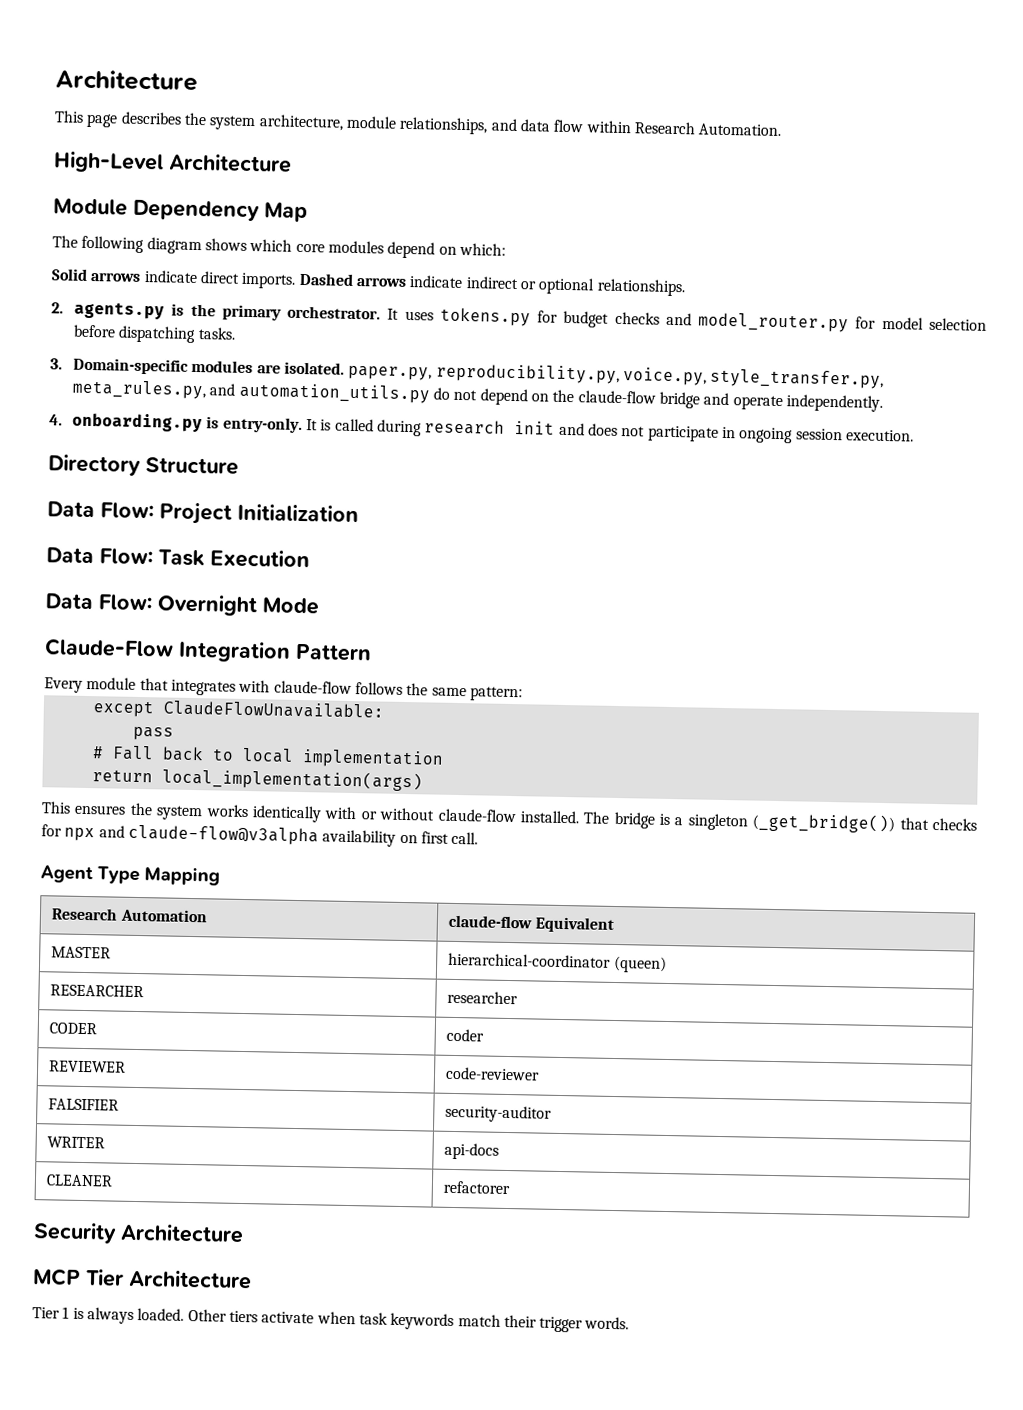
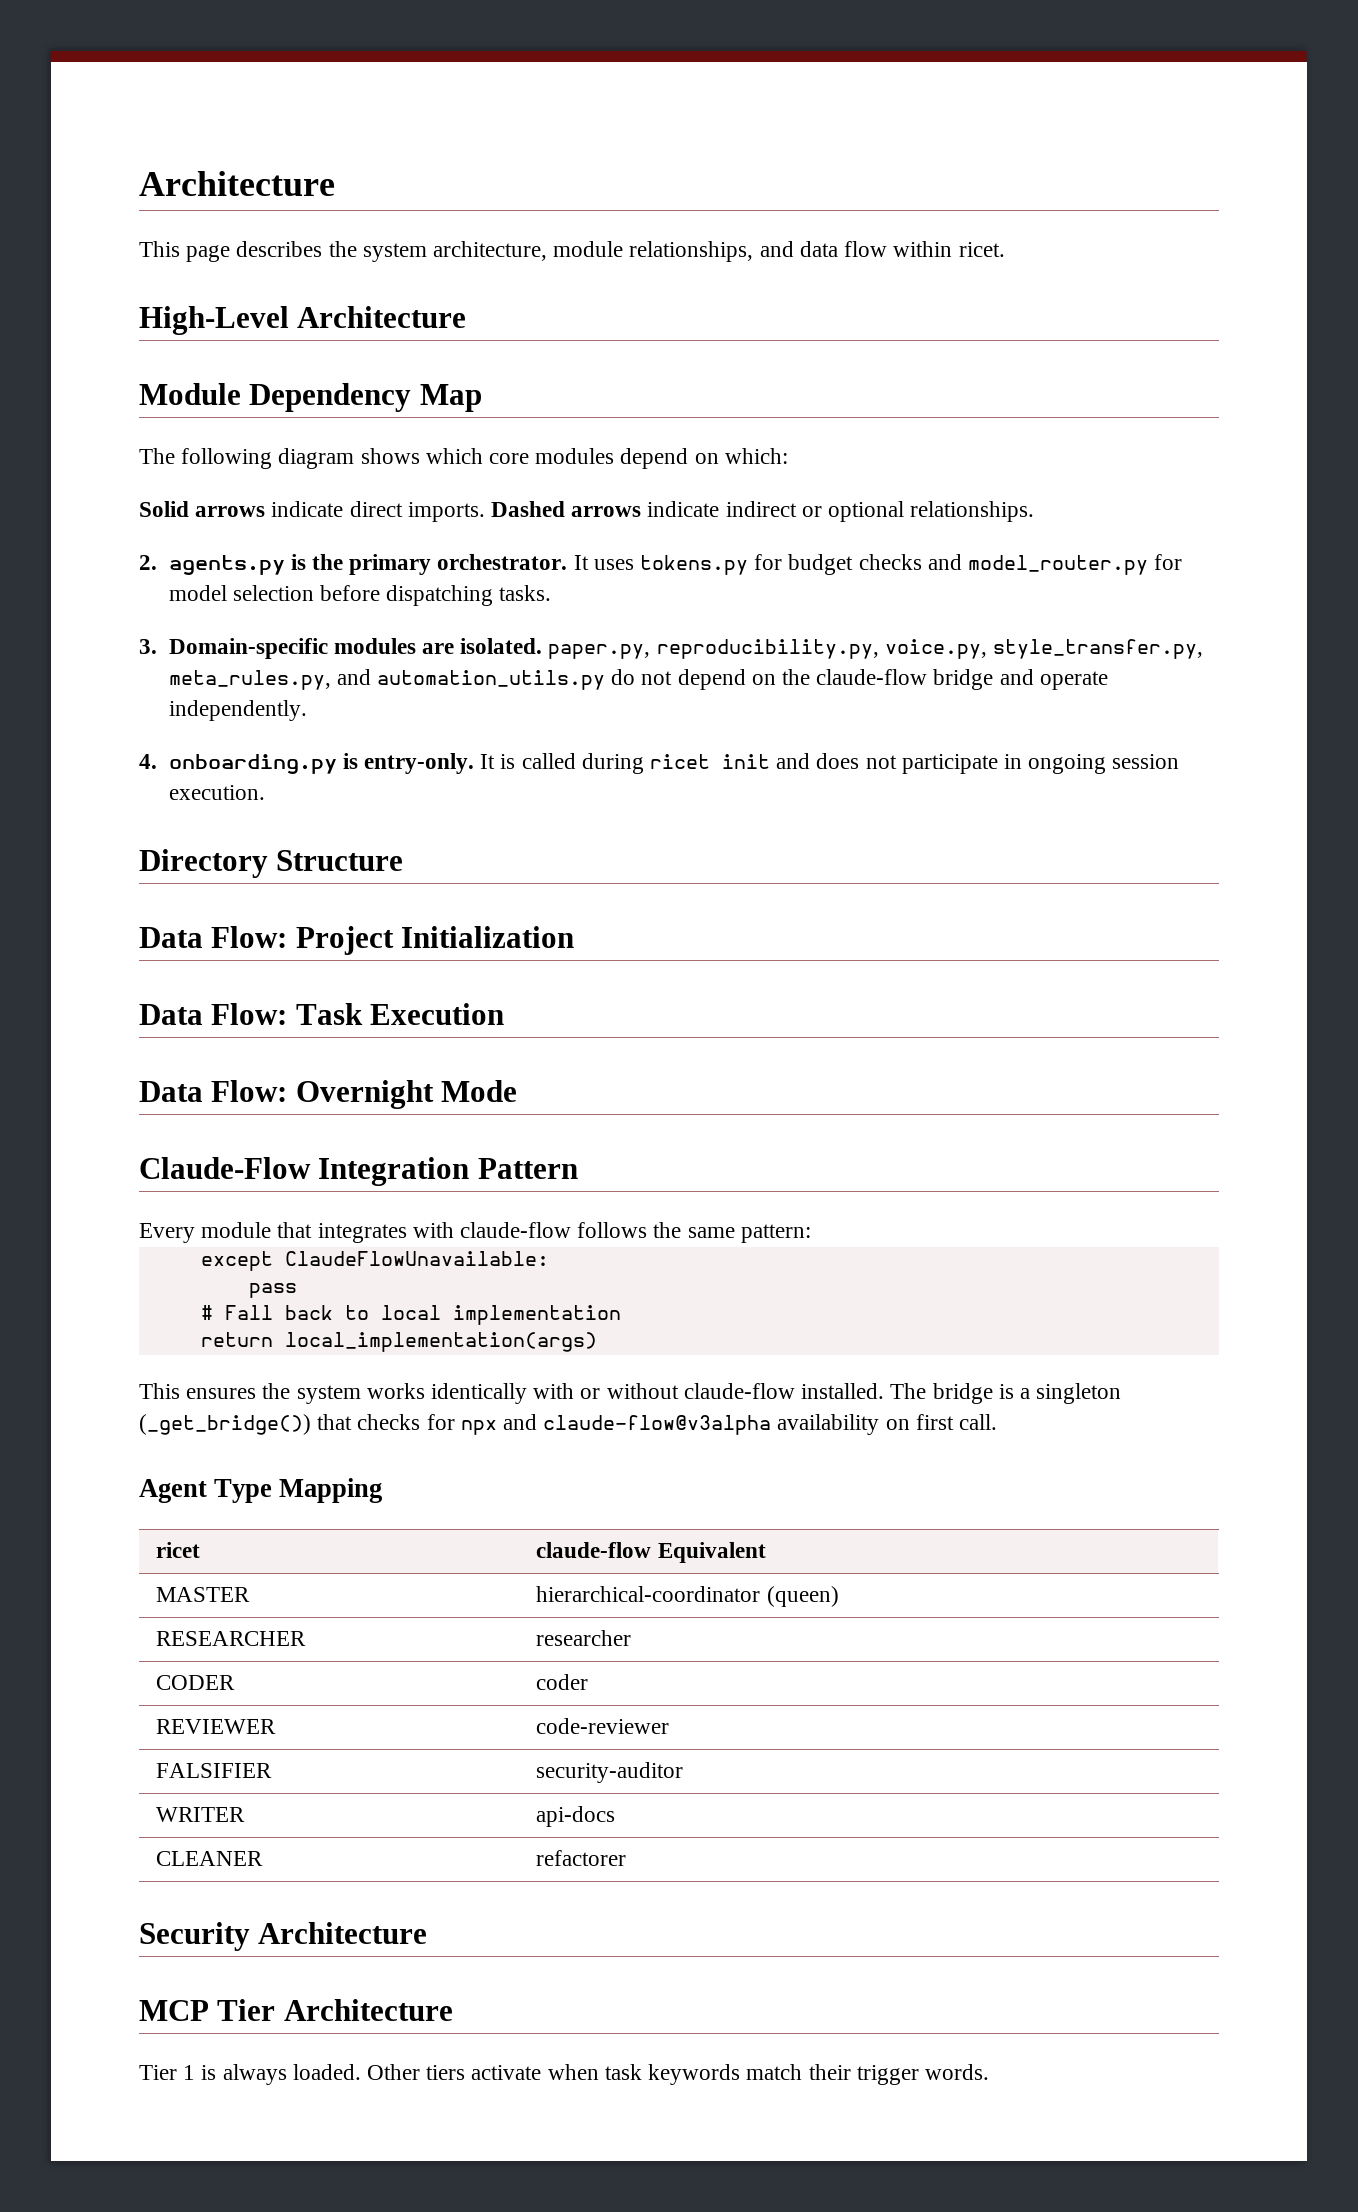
[633,121,782,136] Research Automation. -> [958,242,1005,257] ricet.
[424,419,506,435] research -> [649,754,710,769] ricet
[51,907,208,923] Research Automation -> [156,1542,201,1558] ricet

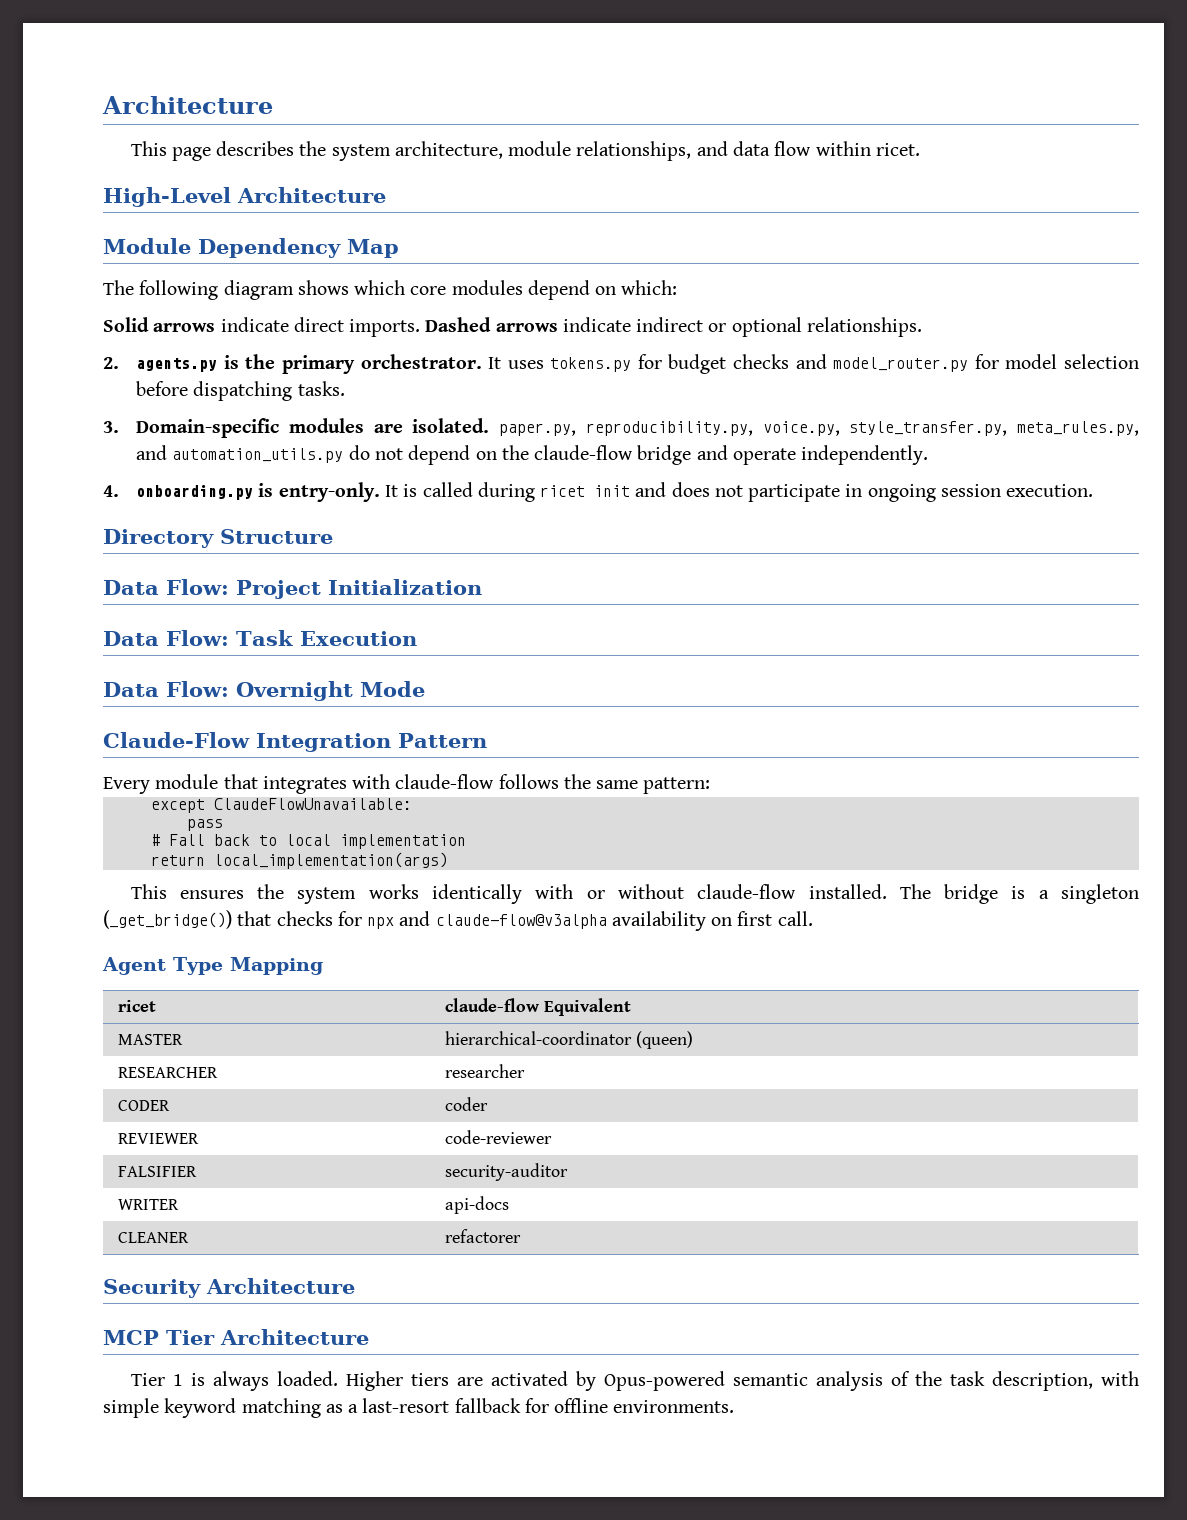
[367,2064,989,2085] Other tiers activate when task keywords match their trigger words. -> [345,1371,1139,1391] [103,1398,735,1418] Higher tiers are activated by Opus-powered semantic analysis of the task description, with simple keyword matching as a last-resort fallback for offline environments.

